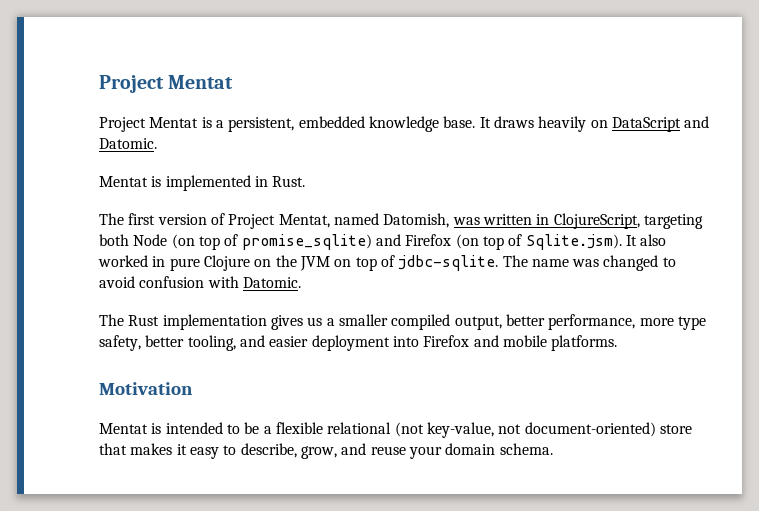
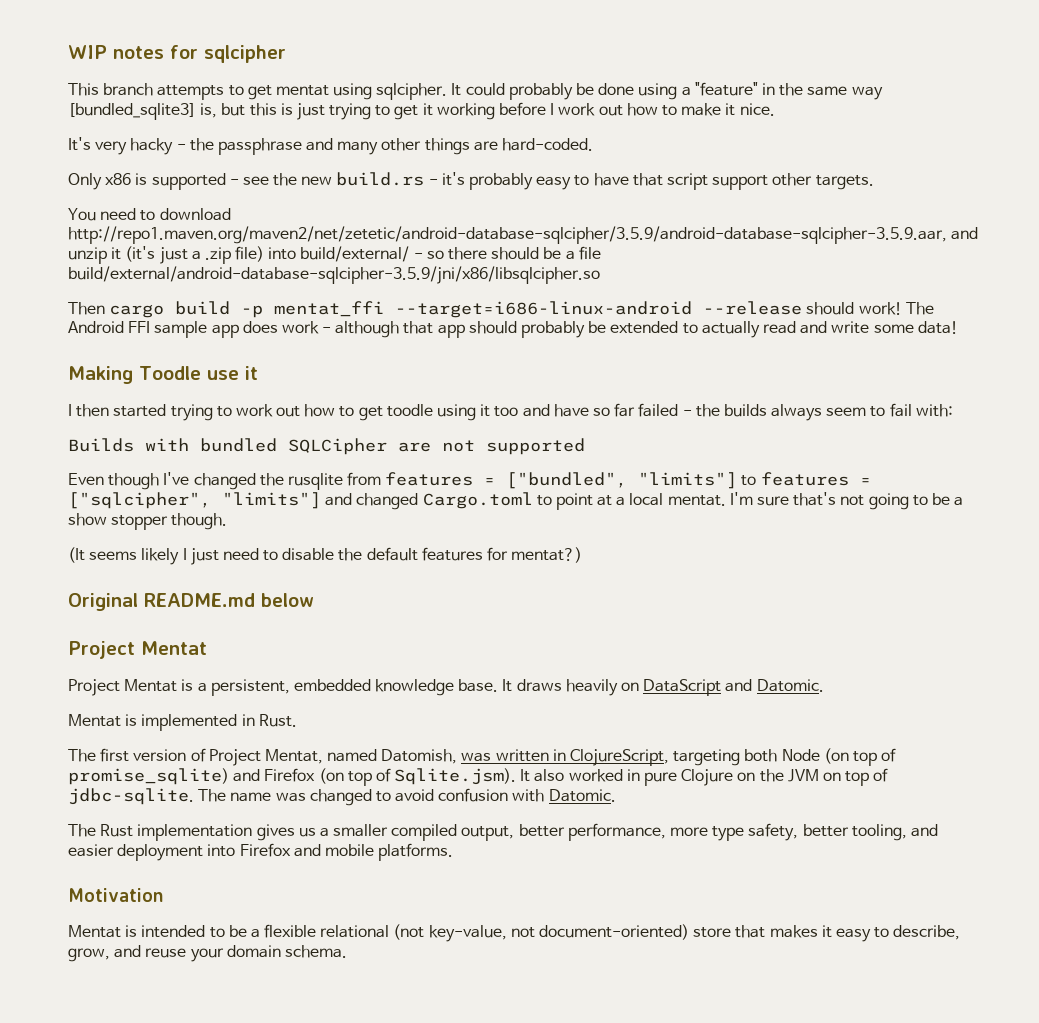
(99, 84) none -> [68,45,286,63] [68,82,883,100] [68,102,775,120] [68,137,594,155] [68,172,874,190] [68,208,231,221] [68,226,979,244] [68,246,601,264] [68,266,600,284] [68,301,934,318] [68,321,958,338] [68,366,258,384] [68,403,953,421] [68,438,585,455] [68,472,871,490] [68,492,964,510] [68,513,228,530] [68,547,583,565] [68,593,314,611] WIP notes for sqlcipher // This branch attempts to get mentat using sqlcipher. It could probably be done using a "feature" in the same way [bundled_sqlite3] is, but this is just trying to get it working before I work out how to make it nice. // It's very hacky - the passphrase and many other things are hard-coded. // Only x86 is supported - see the new build.rs - it's probably easy to have that script support other targets. // You need to download http://repo1.maven.org/maven2/net/zetetic/android-database-sqlcipher/3.5.9/android-database-sqlcipher-3.5.9.aar, and unzip it (it's just a .zip file) into build/external/ - so there should be a file build/external/android-database-sqlcipher-3.5.9/jni/x86/libsqlcipher.so // Then cargo build -p mentat_ffi --target=i686-linux-android --release should work! The Android FFI sample app does work - although that app should probably be extended to actually read and write some data! // Making Toodle use it // I then started trying to work out how to get toodle using it too and have so far failed - the builds always seem to fail with: // Builds with bundled SQLCipher are not supported // Even though I've changed the rusqlite from features = ["bundled", "limits"] to features = ["sqlcipher", "limits"] and changed Cargo.toml to point at a local mentat. I'm sure that's not going to be a show stopper though. // (It seems likely I just need to disable the default features for mentat?) // Original README.md below //

